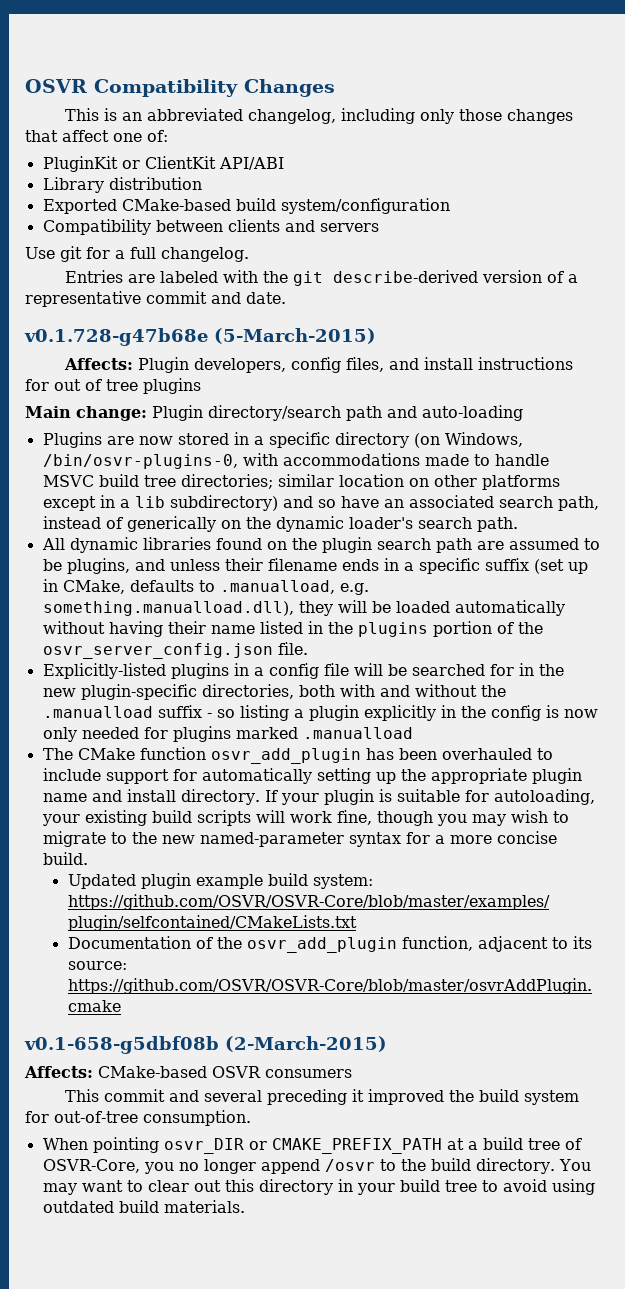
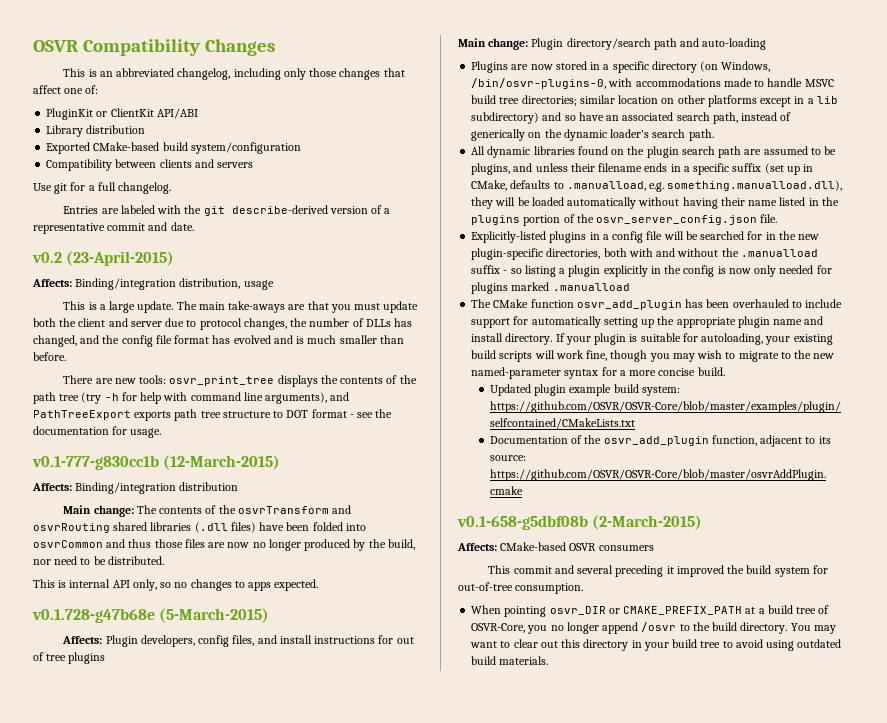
(286, 298) none -> [32,251,175,266] [32,278,274,290] [63,301,419,313] [33,318,413,330] [33,335,404,347] [33,352,66,361] [63,375,417,387] [33,392,350,404] [33,409,393,421] [33,426,162,438] [32,455,281,470] [32,482,239,494] [63,505,352,517] [33,522,366,533] [33,539,415,551] [33,556,164,565] [33,579,319,591] // v0.2 (23-April-2015) // Affects: Binding/integration distribution, usage // This is a large update. The main take-aways are that you must update both the client and server due to protocol changes, the number of DLLs has changed, and the config file format has evolved and is much smaller than before. // There are new tools: osvr_print_tree displays the contents of the path tree (try -h for help with command line arguments), and PathTreeExport exports path tree structure to DOT format - see the documentation for usage. // v0.1-777-g830cc1b (12-March-2015) // Affects: Binding/integration distribution // Main change: The contents of the osvrTransform and osvrRouting shared libraries (.dll files) have been folded into osvrCommon and thus those files are now no longer produced by the build, nor need to be distributed. // This is internal API only, so no changes to apps expected.

